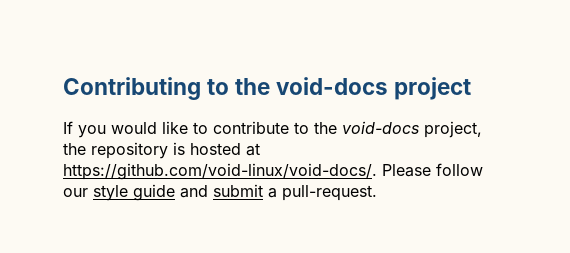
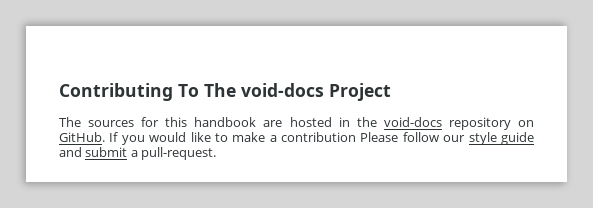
[207,77,472,100] to the void-docs project // -> [178,83,391,101] [59,117,534,130] [59,132,105,142] To The void-docs Project // The sources for this handbook are hosted in the void-docs repository on GitHub.
[213,121,482,138] [63,142,260,159] [63,163,377,180] contribute to the void-docs project, the repository is hosted at https://github.com/void-linux/void-docs/. -> [232,132,357,142] make a contribution

